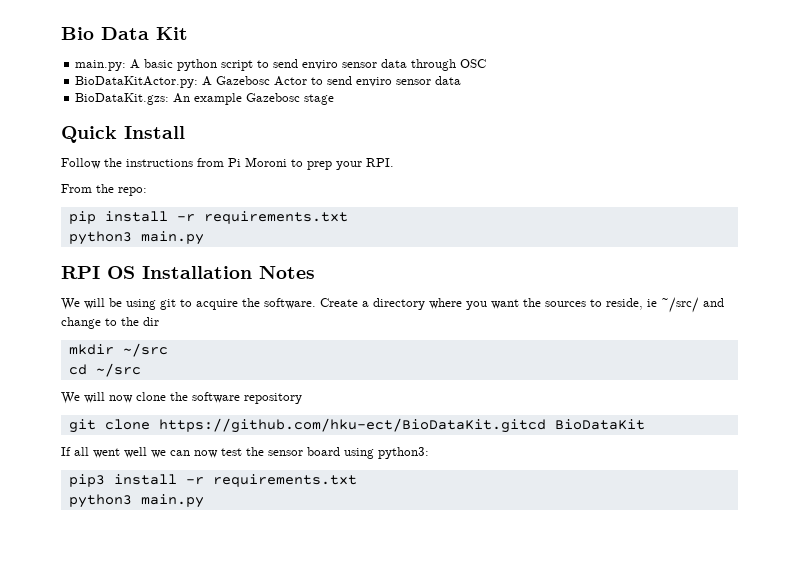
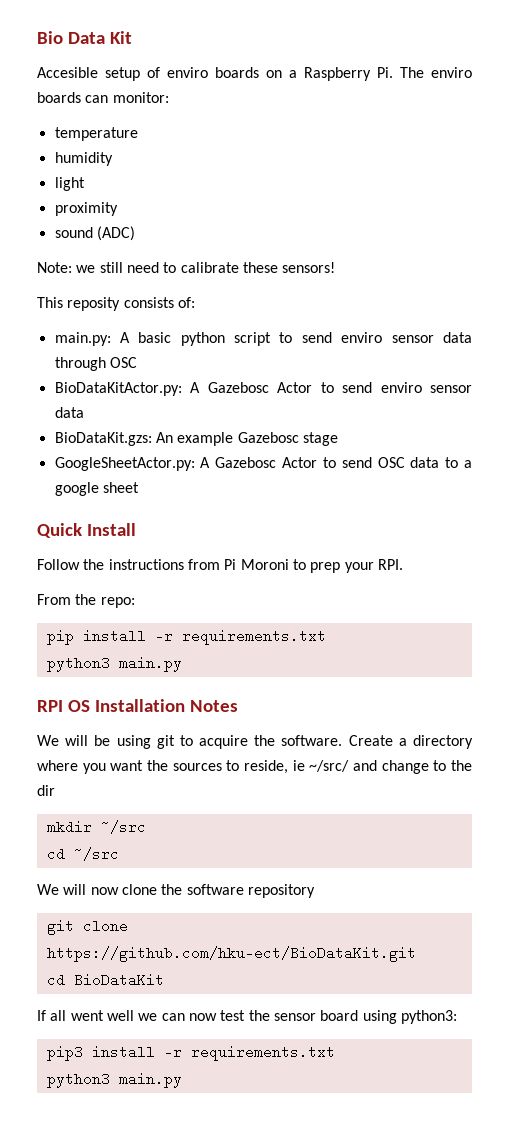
(188, 33) none -> [37,67,472,81] [37,92,169,103] [54,127,138,141] [54,152,113,166] [54,177,85,191] [54,202,118,216] [54,226,135,241] [37,262,336,273] [37,297,195,311] // Accesible setup of enviro boards on a Raspberry Pi. The enviro boards can monitor: // temperature // humidity // light // proximity // sound (ADC) // Note: we still need to calibrate these sensors! // This reposity consists of:
(335, 99) none -> [54,457,472,471] [54,482,139,496] // GoogleSheetActor.py: A Gazebosc Actor to send OSC data to a google sheet
[158,418,546,433] https://github.com/hku-ect/BioDataKit.gitcd -> [46,946,416,962] [46,973,65,987] https://github.com/hku-ect/BioDataKit.git // cd

